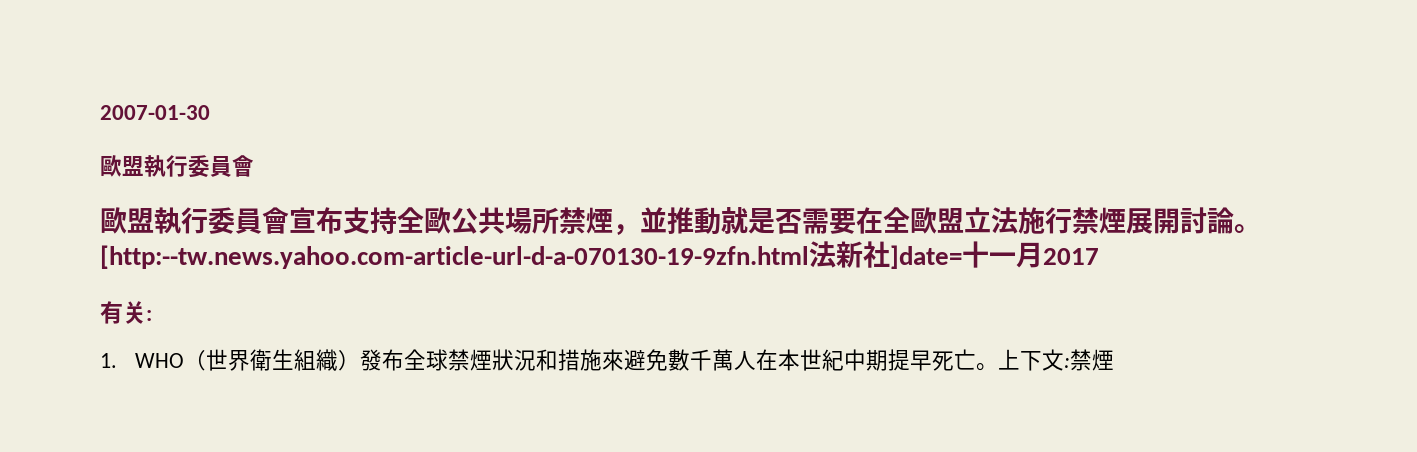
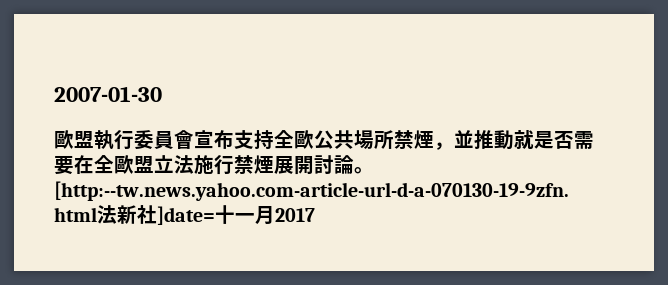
[100,207,289,235] // 歐盟執行委員會 -> (194, 139) none
[100,301,152,324] [100,349,1114,371] // 有关: // 1. WHO（世界衛生組織）發布全球禁煙狀況和措施來避免數千萬人在本世紀中期提早死亡。上下文:禁煙 -> (315, 215) none

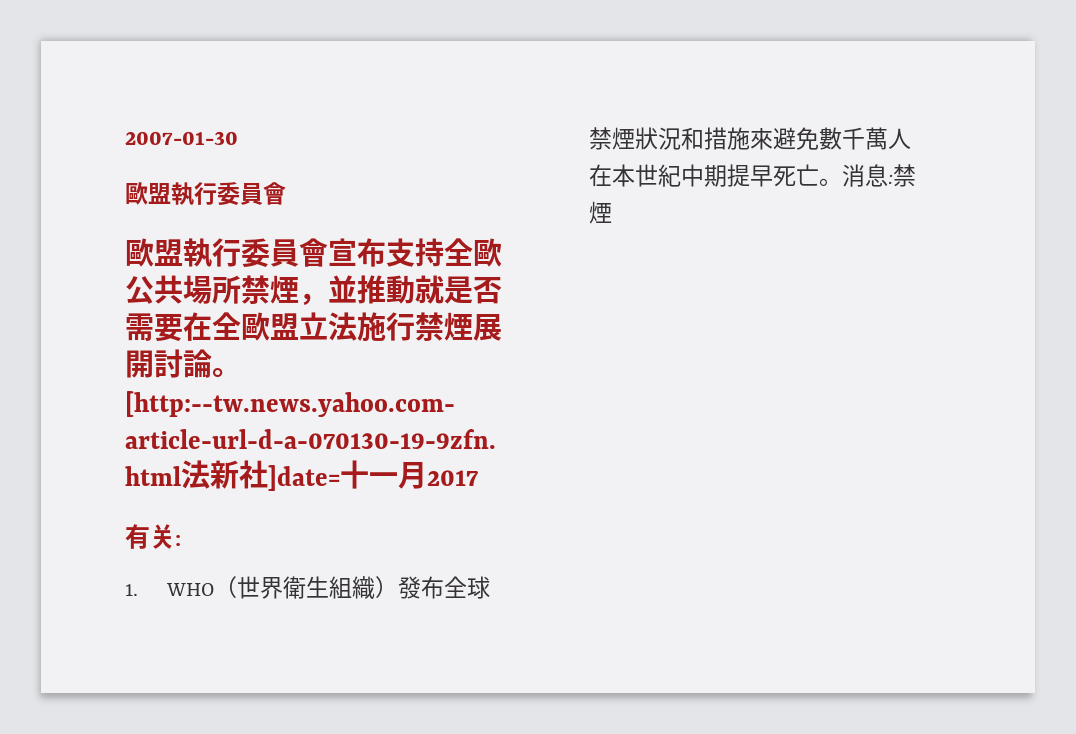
(194, 139) none -> [125,238,328,268] // 歐盟執行委員會
(315, 215) none -> [125,524,181,549] [125,576,490,599] [588,127,911,150] [588,164,916,187] [588,201,612,224] // 有关: // 1. WHO（世界衛生組織）發布全球禁煙狀況和措施來避免數千萬人在本世紀中期提早死亡。消息:禁煙

